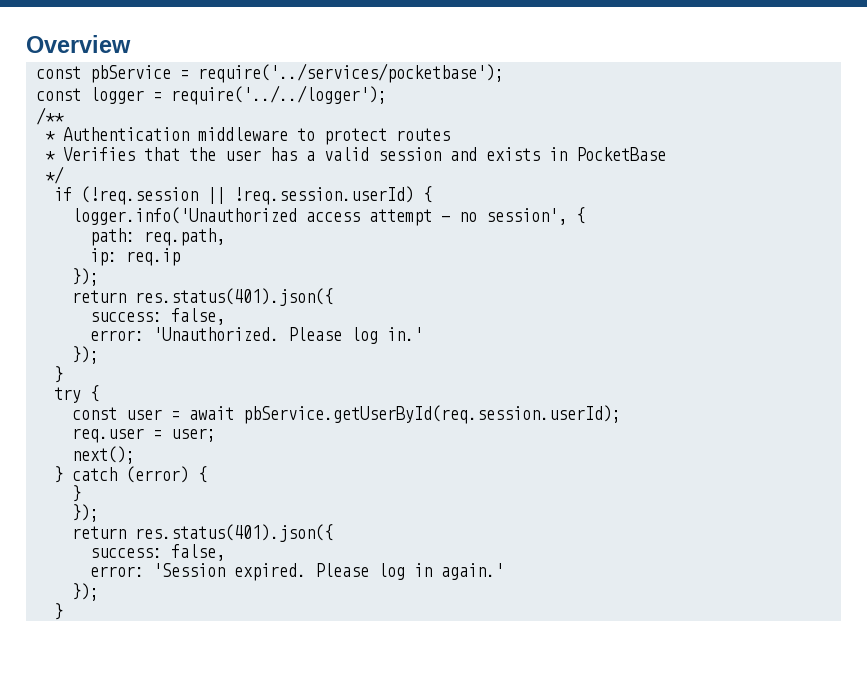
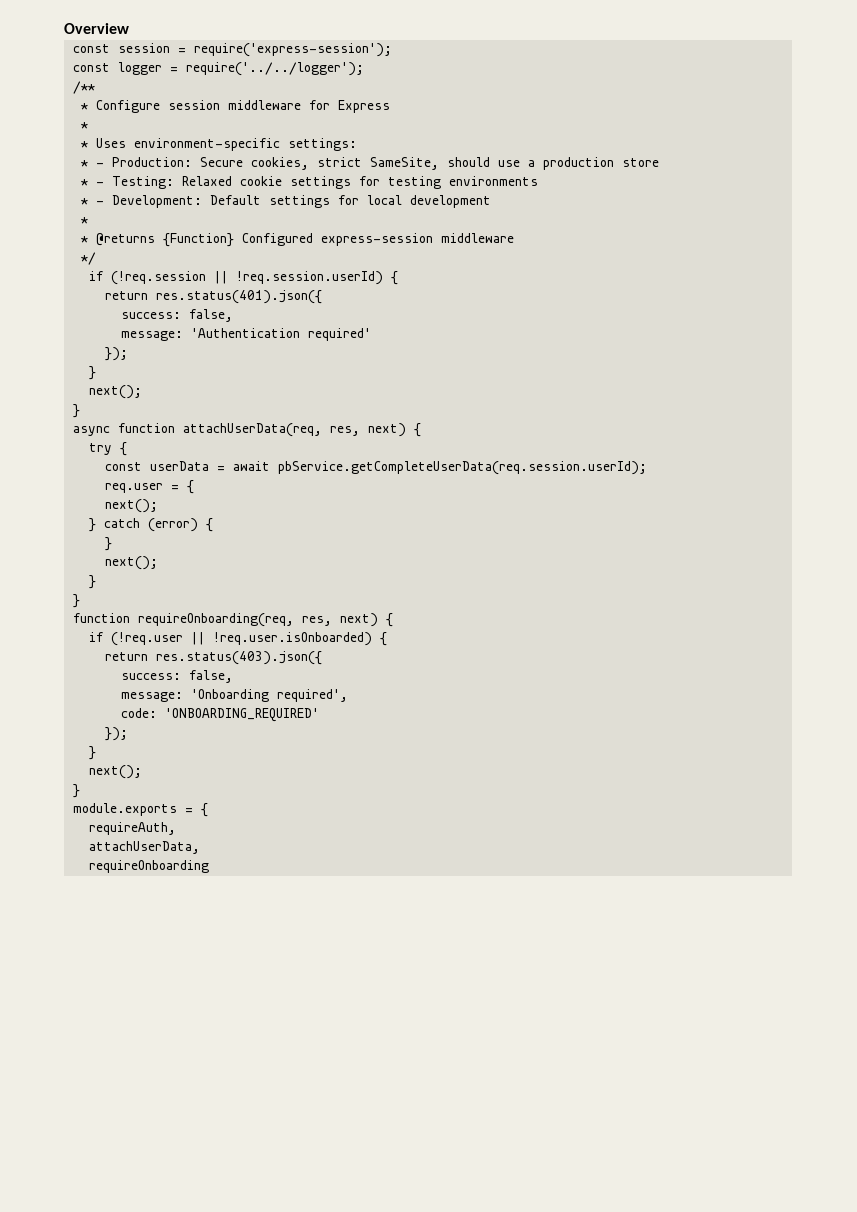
[90,63,505,83] pbService = require('../services/pocketbase'); -> [117,43,392,57] session = require('express-session');
[63,127,451,145] [45,147,667,161] Authentication middleware to protect routes // * Verifies that the user has a valid session and exists in PocketBase -> [95,100,390,113] [80,122,88,129] [80,138,357,151] [80,157,659,170] [80,176,538,189] [80,195,491,208] [80,217,88,224] [80,233,514,247] Configure session middleware for Express // * // * Uses environment-specific settings: // * - Production: Secure cookies, strict SameSite, should use a production store // * - Testing: Relaxed cookie settings for testing environments // * - Development: Default settings for local development // * // * @returns {Function} Configured express-session middleware
[72,207,586,226] [90,228,226,246] [90,248,181,266] [72,268,100,286] [72,288,334,306] [90,308,226,325] [90,327,424,344] [72,346,100,364] [54,366,64,383] logger.info('Unauthorized access attempt - no session', { // path: req.path, // ip: req.ip // }); // return res.status(401).json({ // success: false, // error: 'Unauthorized. Please log in.' // }); // } -> [104,290,322,304] [120,309,233,322] [120,328,371,341] [104,347,128,361] [88,366,96,380] [88,385,142,399] [72,404,80,418] [72,423,421,437] return res.status(401).json({ // success: false, // message: 'Authentication required' // }); // } // next(); // } // async function attachUserData(req, res, next) {
[126,409,163,420] user -> [149,461,209,471] userData
[243,405,622,424] pbService.getUserById(req.session.userId); -> [277,461,647,475] pbService.getCompleteUserData(req.session.userId);
[171,428,217,442] user; -> [186,480,194,494] {
[72,504,100,522] [72,524,334,542] [90,544,226,561] [90,563,505,581] [72,583,100,601] [54,603,64,620] }); // return res.status(401).json({ // success: false, // error: 'Session expired. Please log in again.' // }); // } -> [104,556,158,570] [88,575,96,589] [72,594,80,608] [72,613,393,627] [88,632,387,646] [104,651,322,665] [120,670,233,683] [120,689,348,702] [120,708,319,722] [104,727,128,741] [88,746,96,760] [88,765,142,779] [72,784,80,798] [72,803,208,817] [88,822,176,835] [88,841,200,854] [88,860,209,873] next(); // } // } // function requireOnboarding(req, res, next) { // if (!req.user || !req.user.isOnboarded) { // return res.status(403).json({ // success: false, // message: 'Onboarding required', // code: 'ONBOARDING_REQUIRED' // }); // } // next(); // } // module.exports = { // requireAuth, // attachUserData, // requireOnboarding

